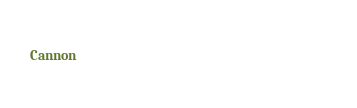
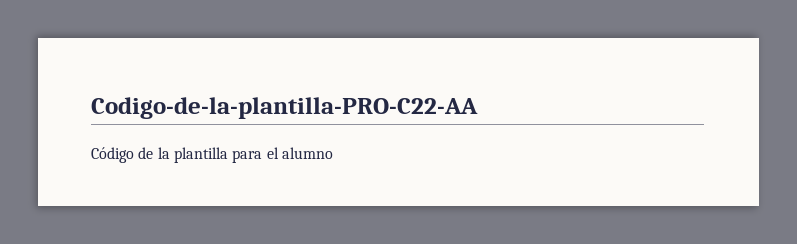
[30,50,77,60] Cannon -> [91,97,478,119] [91,147,333,163] Codigo-de-la-plantilla-PRO-C22-AA // Código de la plantilla para el alumno

